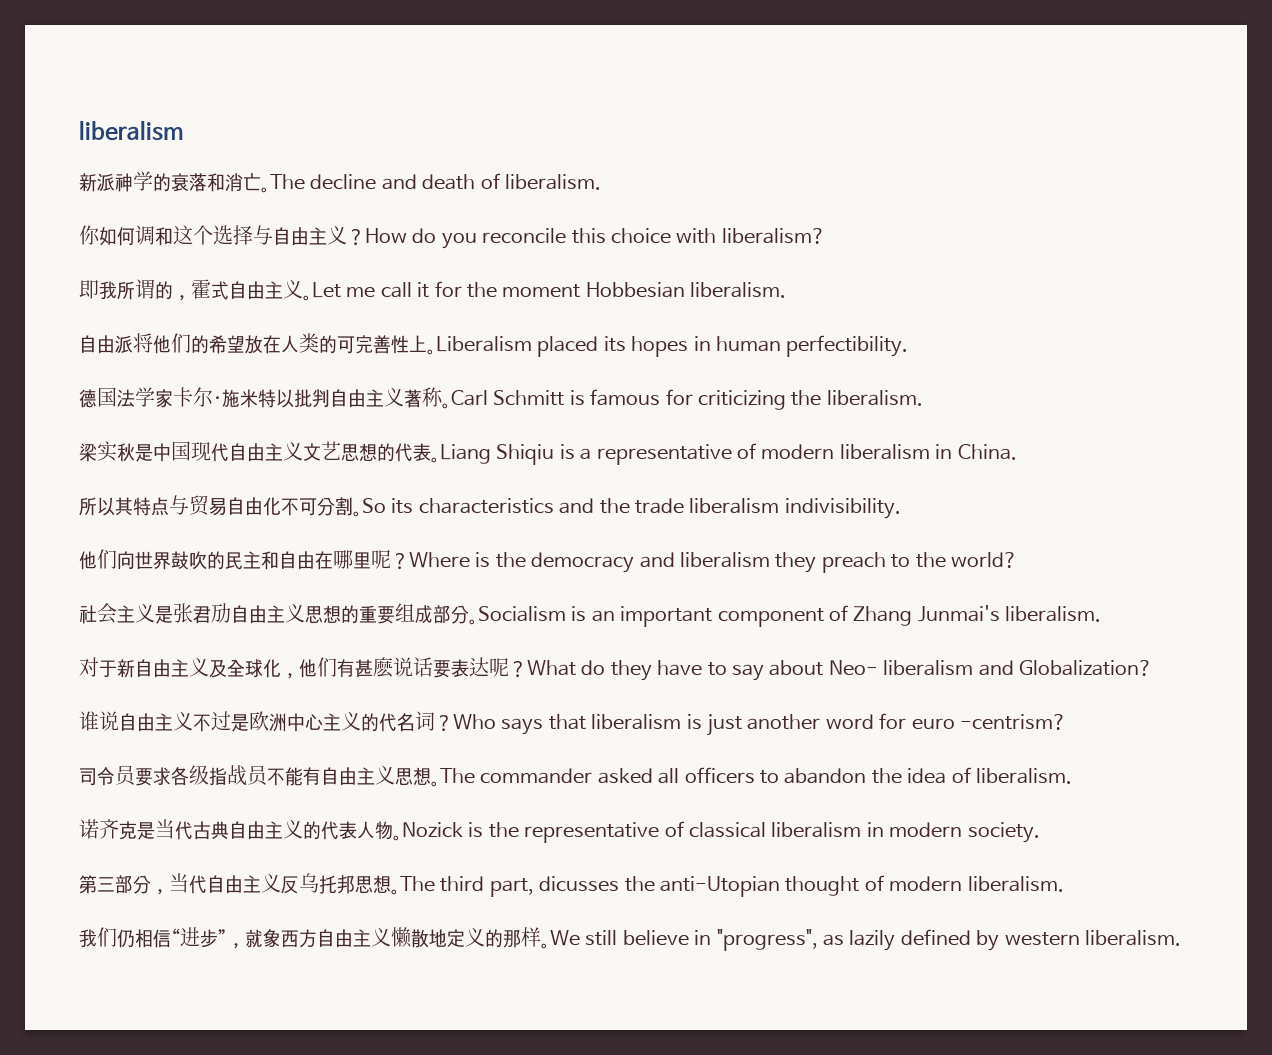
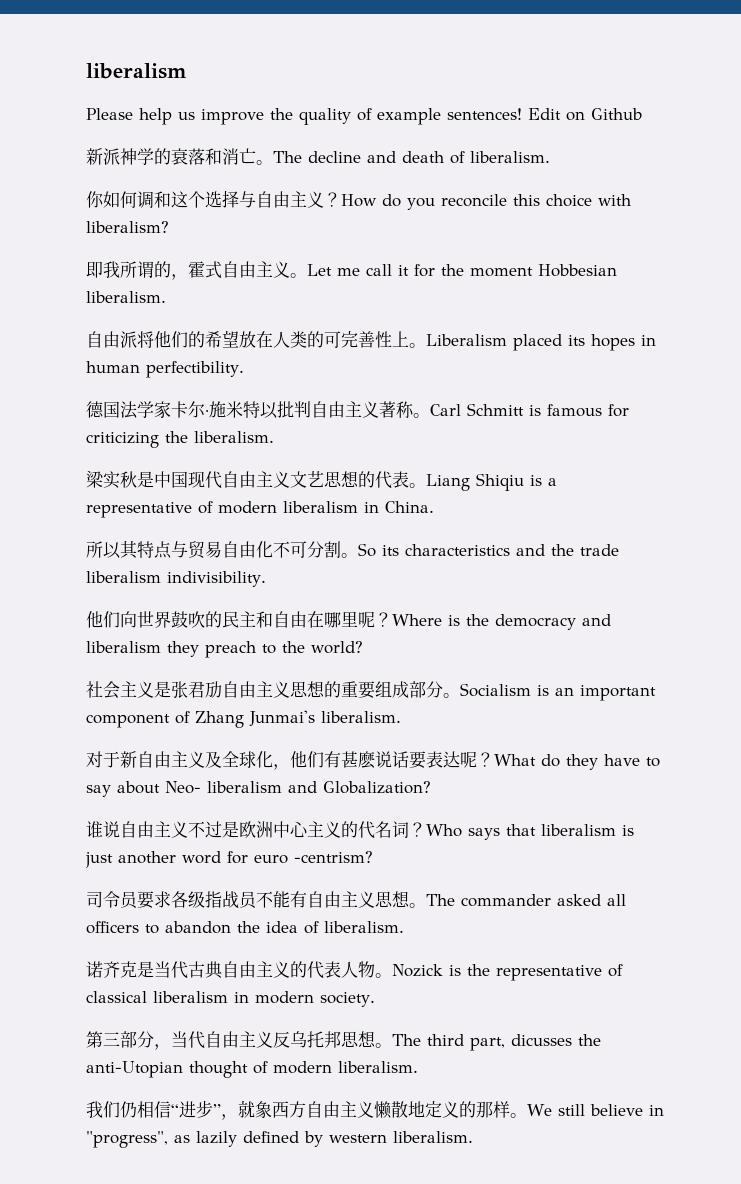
[79,120,184,141] liberalism -> [86,63,187,79] [86,108,642,125] liberalism // Please help us improve the quality of example sentences! Edit on Github

